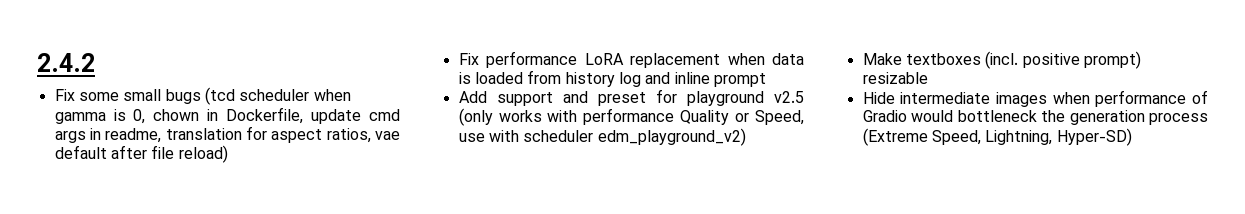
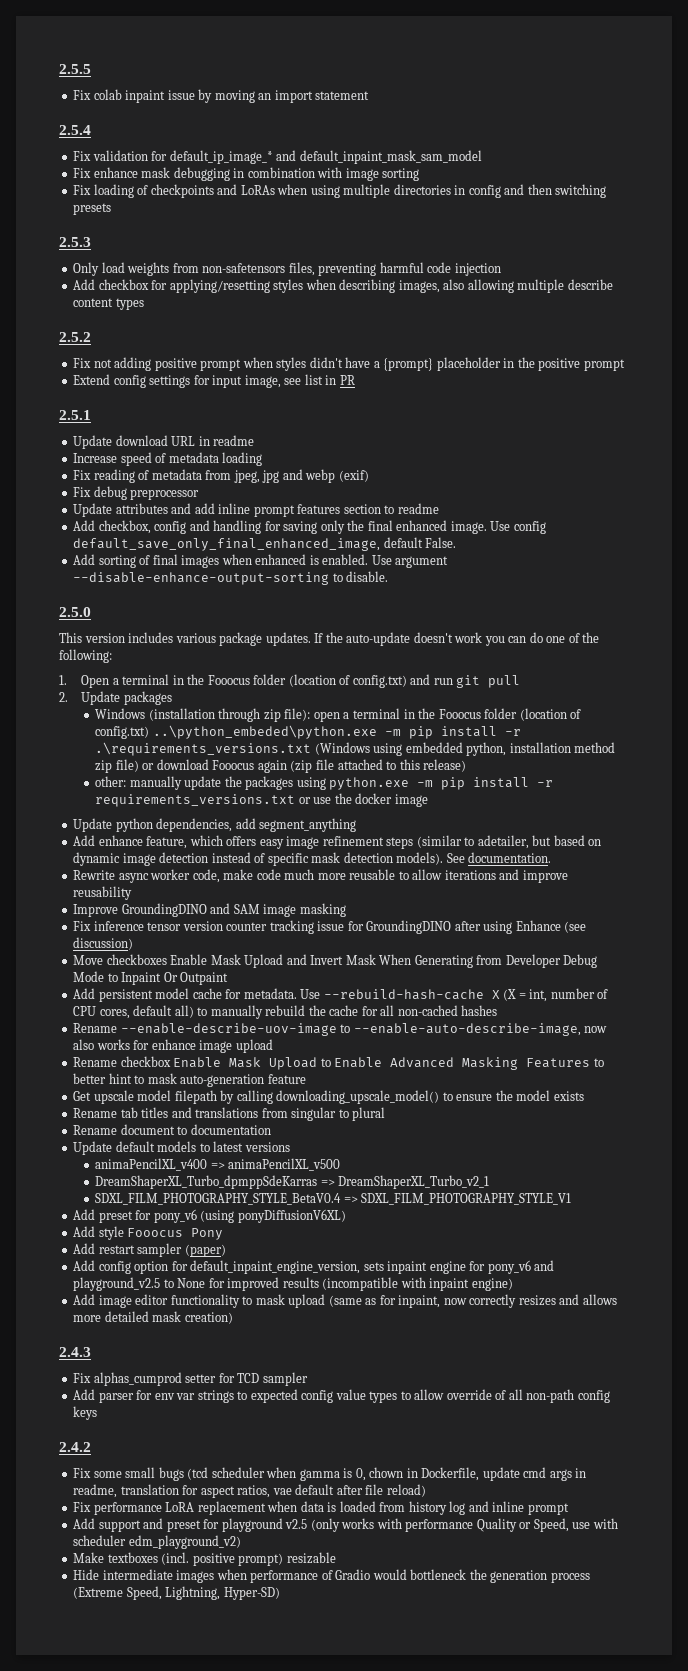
(37, 62) none -> [59,64,91,74] [73,89,370,103] [59,125,91,135] [73,150,482,164] [73,167,420,181] [73,184,607,198] [73,203,112,215] [59,237,91,247] [73,262,501,276] [73,279,613,293] [73,298,144,310] [59,332,91,342] [73,357,625,371] [73,374,355,388] [59,410,91,420] [73,435,255,449] [73,452,263,466] [73,469,369,483] [73,486,200,500] [73,503,439,517] [73,520,546,534] [73,537,457,551] [73,554,449,568] [73,571,389,585] [59,607,91,617] [59,632,600,646] [59,649,112,663] [59,674,521,688] [59,691,172,705] [95,708,582,722] [95,725,521,739] [95,742,616,756] [95,759,467,773] [95,776,554,790] [95,793,428,807] [73,818,357,832] [73,835,602,849] [73,852,552,866] [73,869,568,883] [73,886,133,900] [73,903,346,917] [73,920,587,934] [73,937,134,950] [73,954,598,968] [73,971,229,985] [73,988,609,1002] [73,1005,498,1019] [73,1023,608,1036] [73,1039,273,1053] [73,1056,604,1070] [73,1073,306,1087] [73,1090,584,1104] [73,1107,386,1121] [73,1124,271,1135] [73,1141,290,1155] [95,1158,341,1171] [95,1175,490,1189] [95,1193,572,1205] [73,1209,346,1223] [73,1226,224,1240] [73,1243,226,1257] [73,1260,555,1274] [73,1277,513,1291] [73,1294,617,1308] [73,1311,233,1324] [59,1347,91,1357] [73,1372,308,1386] [73,1389,610,1403] [73,1406,98,1420] 2.5.5 // Fix colab inpaint issue by moving an import statement // 2.5.4 // Fix validation for default_ip_image_* and default_inpaint_mask_sam_model // Fix enhance mask debugging in combination with image sorting // Fix loading of checkpoints and LoRAs when using multiple directories in config and then switching presets // 2.5.3 // Only load weights from non-safetensors files, preventing harmful code injection // Add checkbox for applying/resetting styles when describing images, also allowing multiple describe content types // 2.5.2 // Fix not adding positive prompt when styles didn't have a {prompt} placeholder in the positive prompt // Extend config settings for input image, see list in PR // 2.5.1 // Update download URL in readme // Increase speed of metadata loading // Fix reading of metadata from jpeg, jpg and webp (exif) // Fix debug preprocessor // Update attributes and add inline prompt features section to readme // Add checkbox, config and handling for saving only the final enhanced image. Use config default_save_only_final_enhanced_image, default False. // Add sorting of final images when enhanced is enabled. Use argument --disable-enhance-output-sorting to disable. // 2.5.0 // This version includes various package updates. If the auto-update doesn't work you can do one of the following: // 1. Open a terminal in the Fooocus folder (location of config.txt) and run git pull // 2. Update packages // Windows (installation through zip file): open a terminal in the Fooocus folder (location of config.txt) ..\python_embeded\python.exe -m pip install -r .\requirements_versions.txt (Windows using embedded python, installation method zip file) or download Fooocus again (zip file attached to this release) // other: manually update the packages using python.exe -m pip install -r requirements_versions.txt or use the docker image // Update python dependencies, add segment_anything // Add enhance feature, which offers easy image refinement steps (similar to adetailer, but based on dynamic image detection instead of specific mask detection models). See documentation. // Rewrite async worker code, make code much more reusable to allow iterations and improve reusability // Improve GroundingDINO and SAM image masking // Fix inference tensor version counter tracking issue for GroundingDINO after using Enhance (see discussion) // Move checkboxes Enable Mask Upload and Invert Mask When Generating from Developer Debug Mode to Inpaint Or Outpaint // Add persistent model cache for metadata. Use --rebuild-hash-cache X (X = int, number of CPU cores, default all) to manually rebuild the cache for all non-cached hashes // Rename --enable-describe-uov-image to --enable-auto-describe-image, now also works for enhance image upload // Rename checkbox Enable Mask Upload to Enable Advanced Masking Features to better hint to mask auto-generation feature // Get upscale model filepath by calling downloading_upscale_model() to ensure the model exists // Rename tab titles and translations from singular to plural // Rename document to documentation // Update default models to latest versions // animaPencilXL_v400 => animaPencilXL_v500 // DreamShaperXL_Turbo_dpmppSdeKarras => DreamShaperXL_Turbo_v2_1 // SDXL_FILM_PHOTOGRAPHY_STYLE_BetaV0.4 => SDXL_FILM_PHOTOGRAPHY_STYLE_V1 // Add preset for pony_v6 (using ponyDiffusionV6XL) // Add style Fooocus Pony // Add restart sampler (paper) // Add config option for default_inpaint_engine_version, sets inpaint engine for pony_v6 and playground_v2.5 to None for improved results (incompatible with inpaint engine) // Add image editor functionality to mask upload (same as for inpaint, now correctly resizes and allows more detailed mask creation) // 2.4.3 // Fix alphas_cumprod setter for TCD sampler // Add parser for env var strings to expected config value types to allow override of all non-path config keys //

